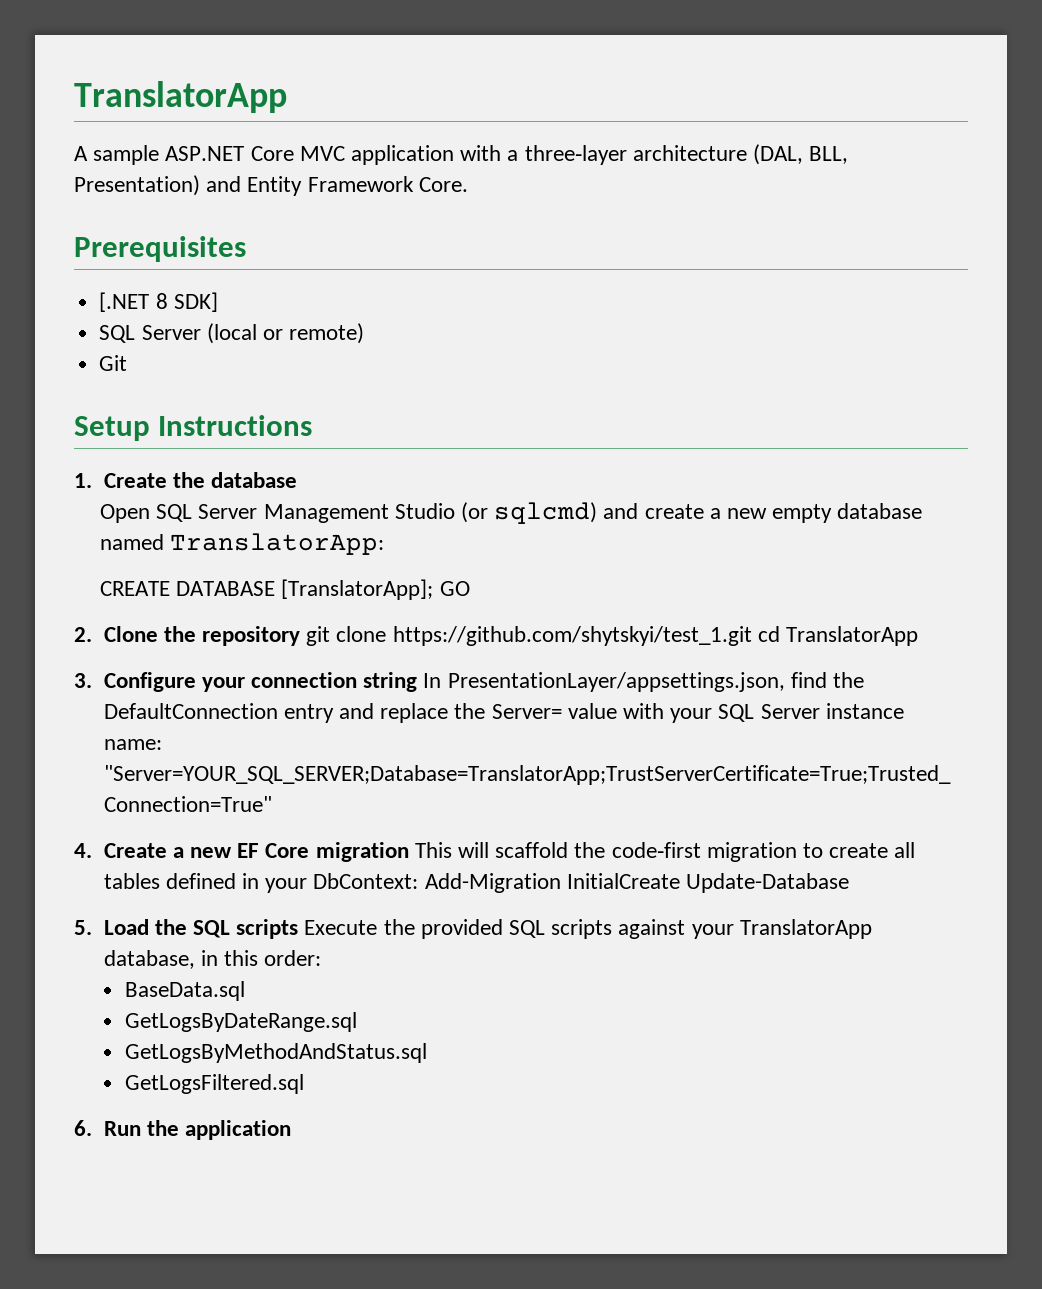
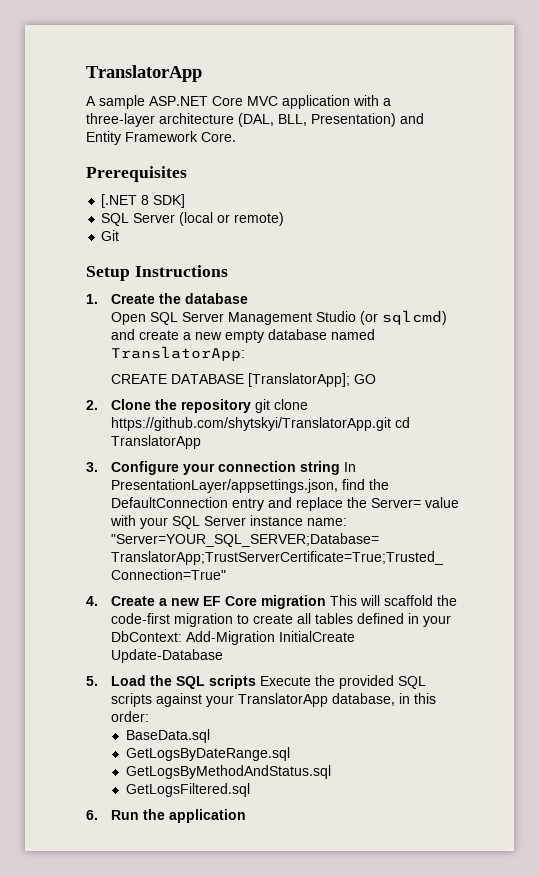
[392,626,752,646] https://github.com/shytskyi/test_1.git -> [110,417,391,431] https://github.com/shytskyi/TranslatorApp.git

